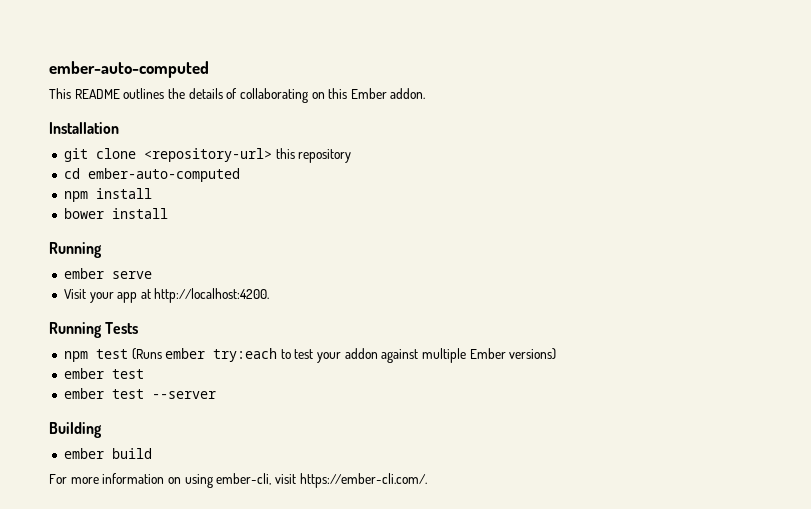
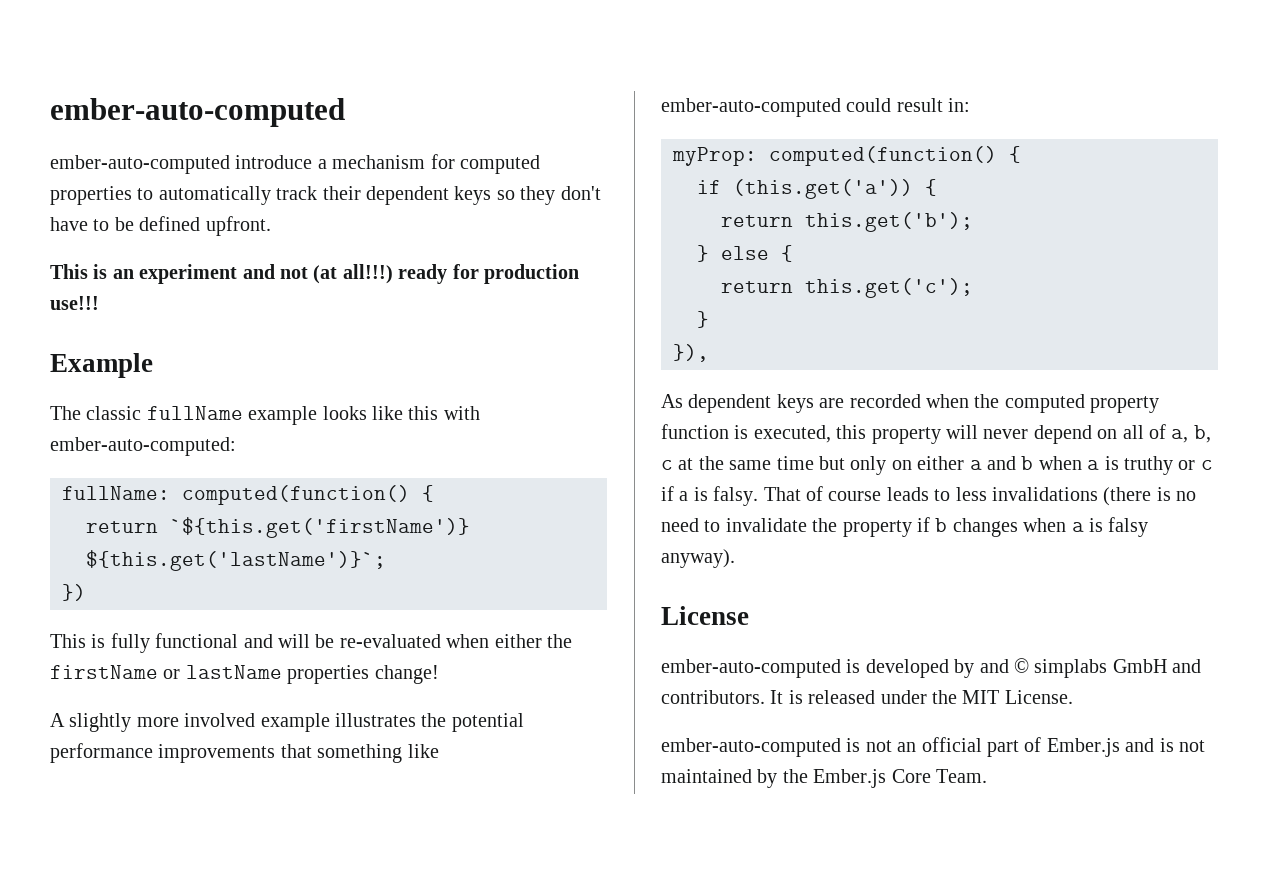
[49,61,209,78] [49,88,426,103] [49,122,119,134] [63,148,352,163] [63,168,240,182] [63,188,152,202] [63,208,168,219] [49,242,102,258] [63,268,152,279] [63,288,270,303] [49,322,139,338] [63,348,557,363] [63,368,144,379] [63,388,216,399] [49,422,102,438] [63,448,152,459] [49,473,428,488] ember-auto-computed // This README outlines the details of collaborating on this Ember addon. // Installation // git clone <repository-url> this repository // cd ember-auto-computed // npm install // bower install // Running // ember serve // Visit your app at http://localhost:4200. // Running Tests // npm test (Runs ember try:each to test your addon against multiple Ember versions) // ember test // ember test --server // Building // ember build // For more information on using ember-cli, visit https://ember-cli.com/. -> [50,98,345,127] [50,154,540,174] [50,186,601,205] [50,216,271,236] [50,264,579,284] [50,296,99,310] [50,353,153,378] [50,406,480,425] [50,437,236,456] [62,485,434,505] [86,517,470,538] [86,550,386,571] [62,584,86,601] [50,633,572,653] [50,665,439,684] [50,713,524,732] [50,743,439,763] [661,98,971,117] [672,146,1021,166] [697,179,937,199] [721,212,973,232] [697,245,793,262] [721,278,973,298] [697,311,709,328] [673,344,709,362] [661,394,1160,413] [661,424,1211,444] [661,456,1213,475] [661,486,1197,506] [661,517,1149,537] [661,549,735,568] [661,606,749,625] [661,658,1202,678] [661,690,1073,704] [661,737,1205,757] [661,769,987,788] ember-auto-computed // ember-auto-computed introduce a mechanism for computed properties to automatically track their dependent keys so they don't have to be defined upfront. // This is an experiment and not (at all!!!) ready for production use!!! // Example // The classic fullName example looks like this with ember-auto-computed: // fullName: computed(function() { // return `${this.get('firstName')} ${this.get('lastName')}`; // }) // This is fully functional and will be re-evaluated when either the firstName or lastName properties change! // A slightly more involved example illustrates the potential performance improvements that something like ember-auto-computed could result in: // myProp: computed(function() { // if (this.get('a')) { // return this.get('b'); // } else { // return this.get('c'); // } // }), // As dependent keys are recorded when the computed property function is executed, this property will never depend on all of a, b, c at the same time but only on either a and b when a is truthy or c if a is falsy. That of course leads to less invalidations (there is no need to invalidate the property if b changes when a is falsy anyway). // License // ember-auto-computed is developed by and © simplabs GmbH and contributors. It is released under the MIT License. // ember-auto-computed is not an official part of Ember.js and is not maintained by the Ember.js Core Team.

